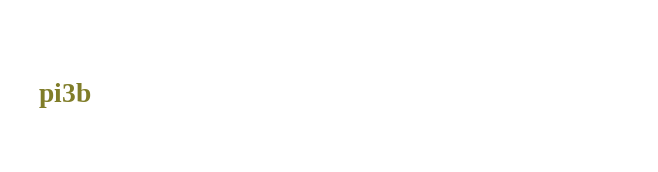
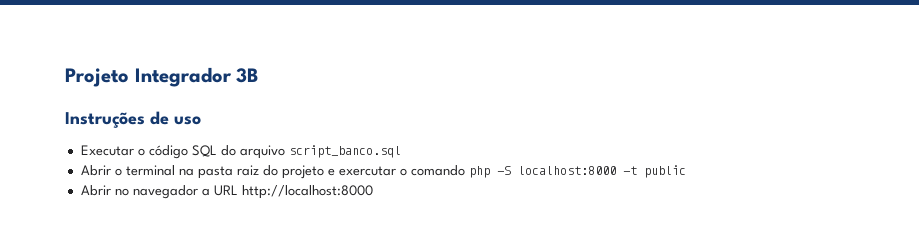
[39,83,91,108] pi3b -> [65,67,259,87] [65,111,201,128] [80,145,401,159] [80,165,686,179] [80,185,373,199] Projeto Integrador 3B // Instruções de uso // Executar o código SQL do arquivo script_banco.sql // Abrir o terminal na pasta raiz do projeto e exercutar o comando php -S localhost:8000 -t public // Abrir no navegador a URL http://localhost:8000

